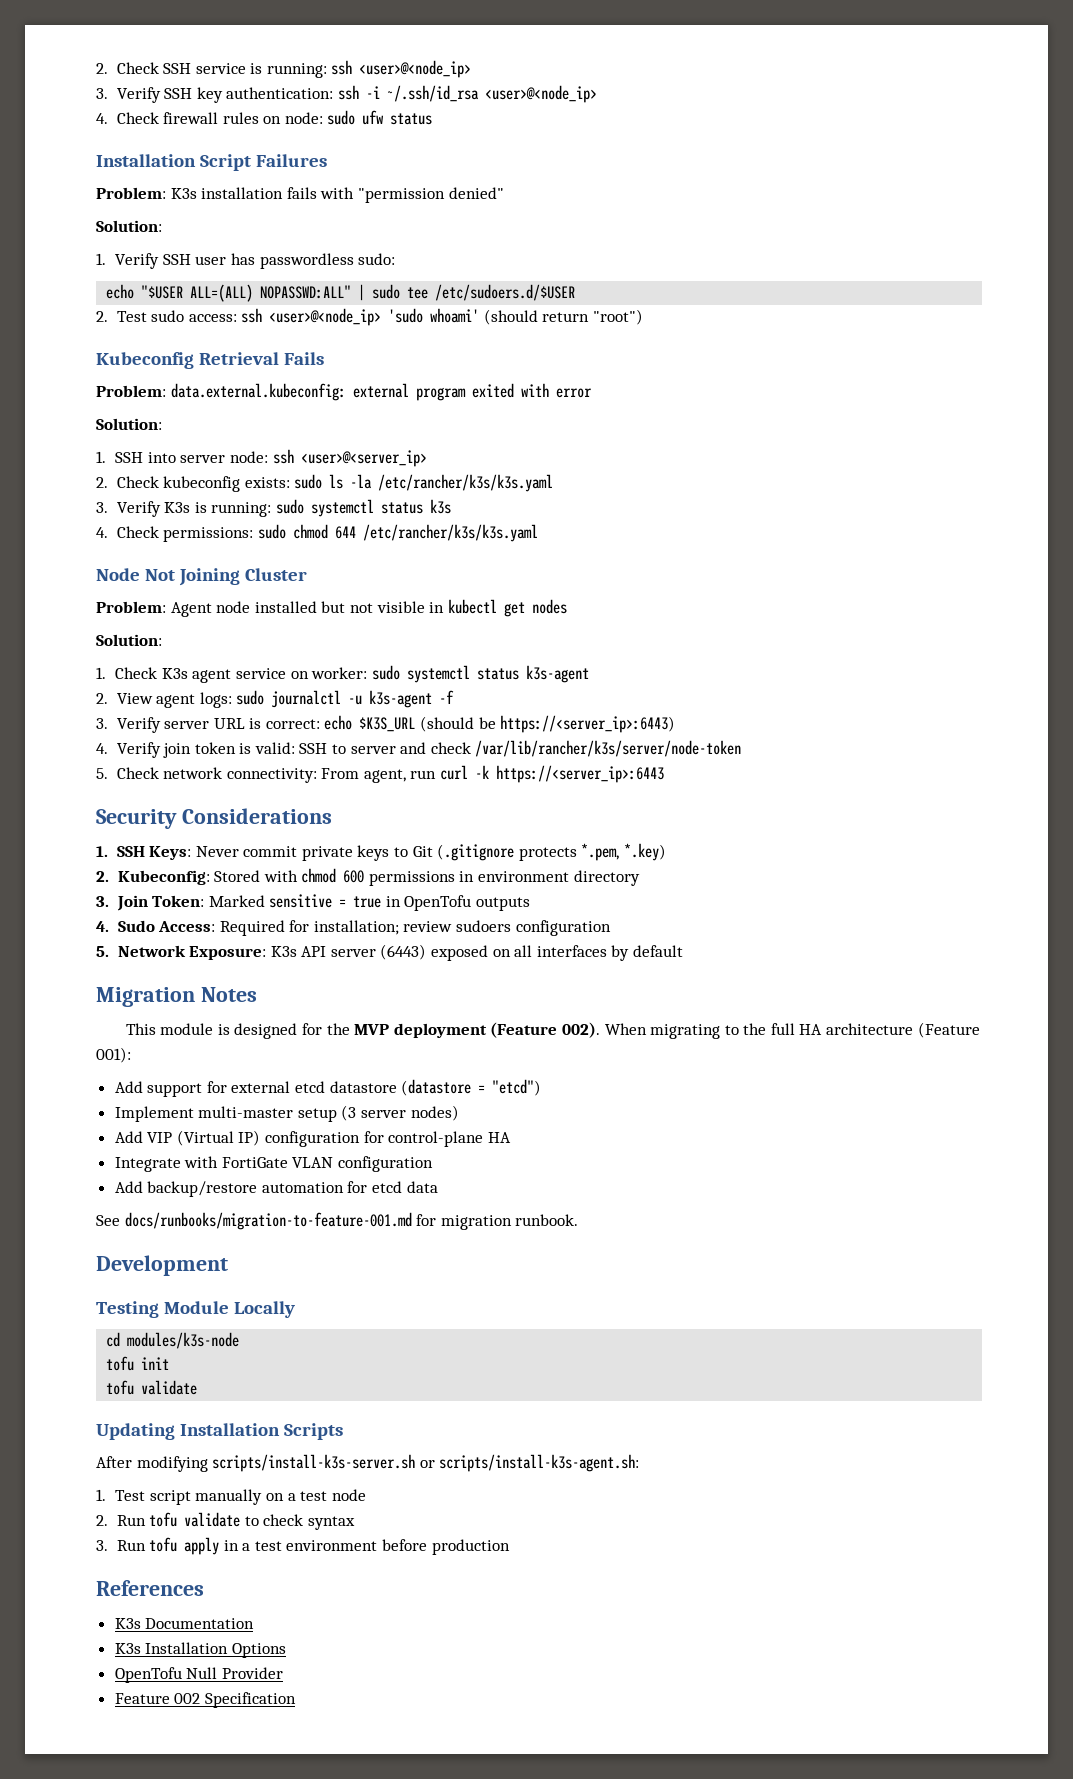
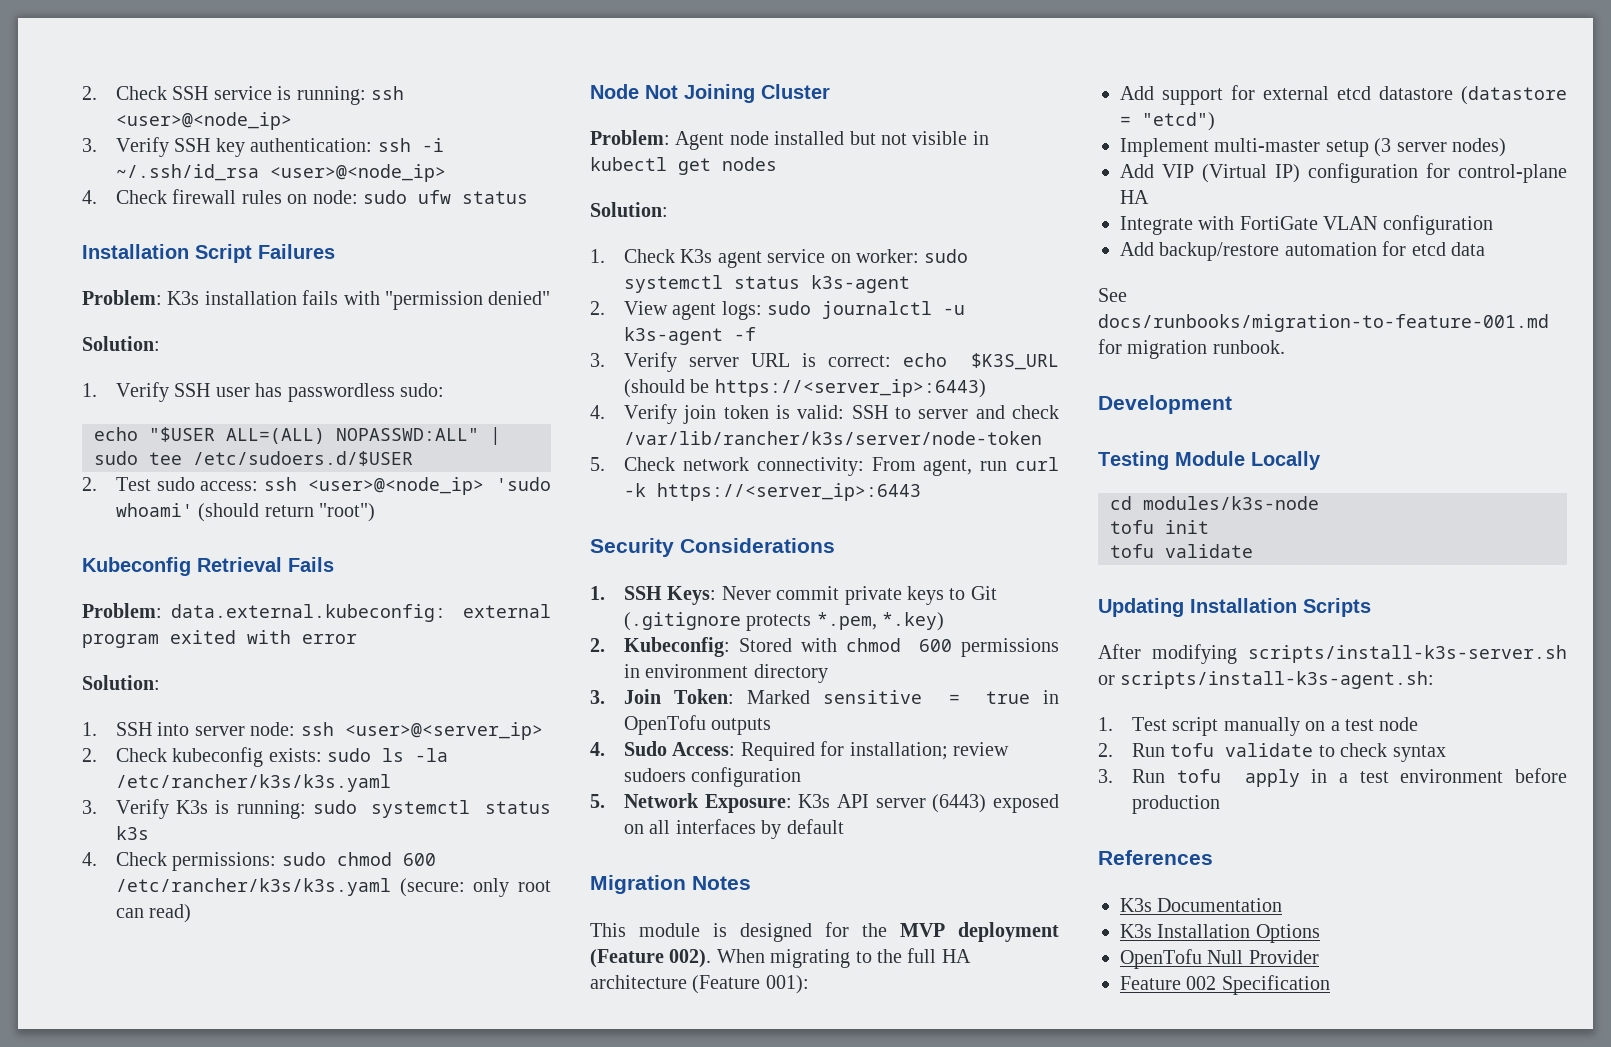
[334,524,538,542] 644 /etc/rancher/k3s/k3s.yaml -> [402,853,436,866] [116,878,551,897] [116,904,192,923] 600 /etc/rancher/k3s/k3s.yaml (secure: only root can read)

